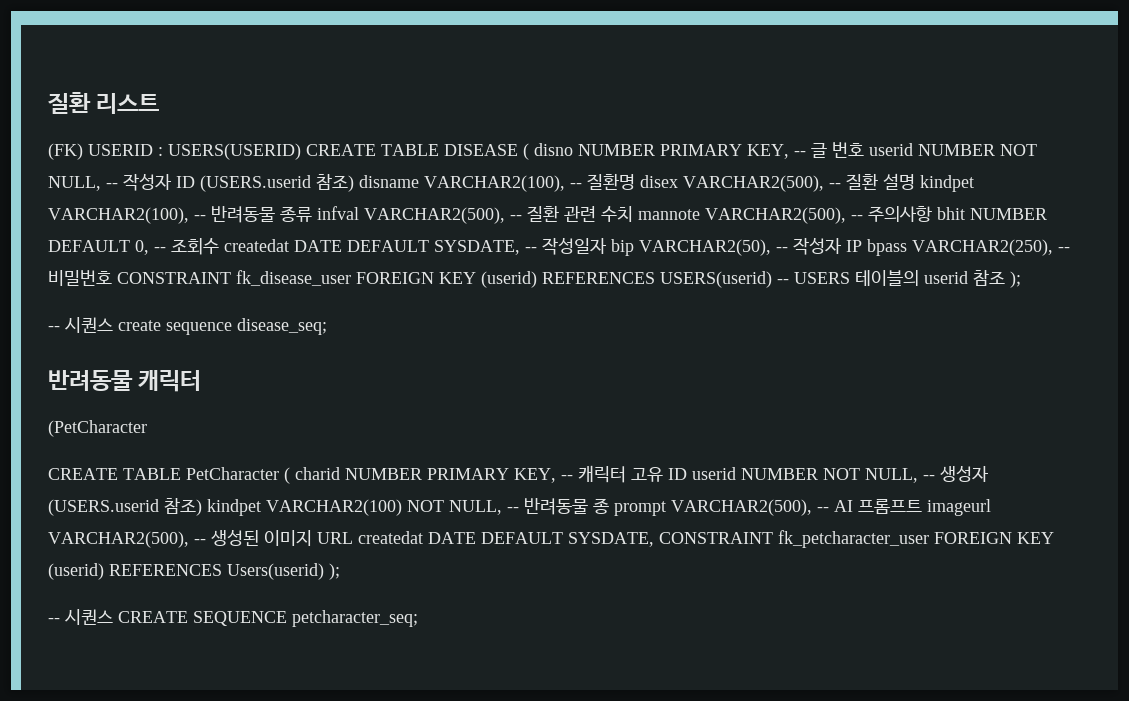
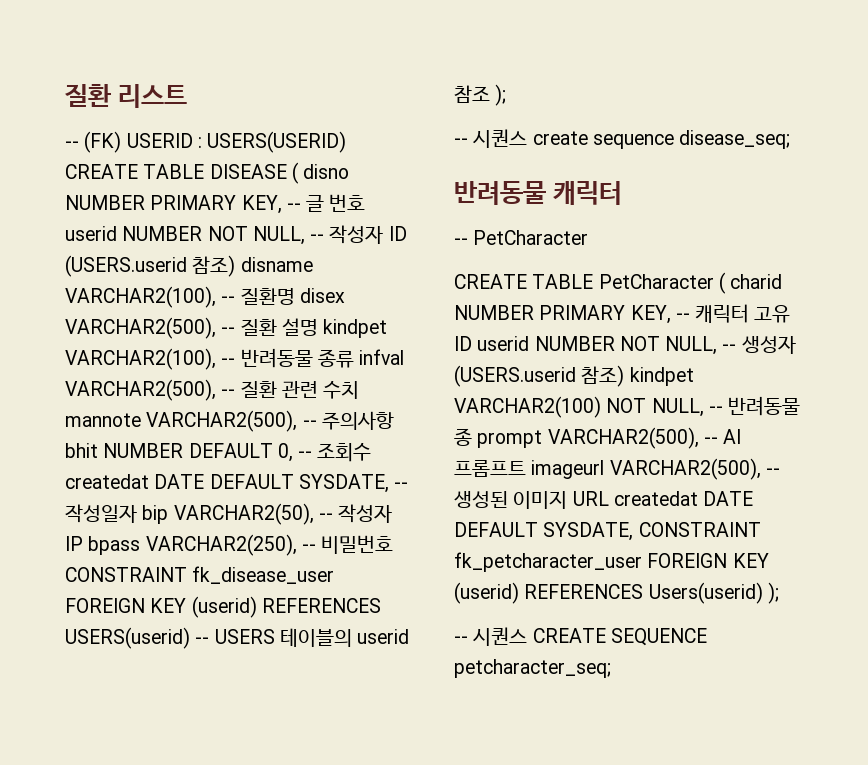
(160, 103) none -> [65,141,79,148] --
[48,420,147,437] (PetCharacter -> [454,230,589,245] -- PetCharacter

